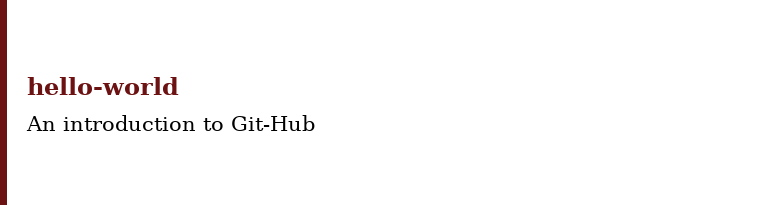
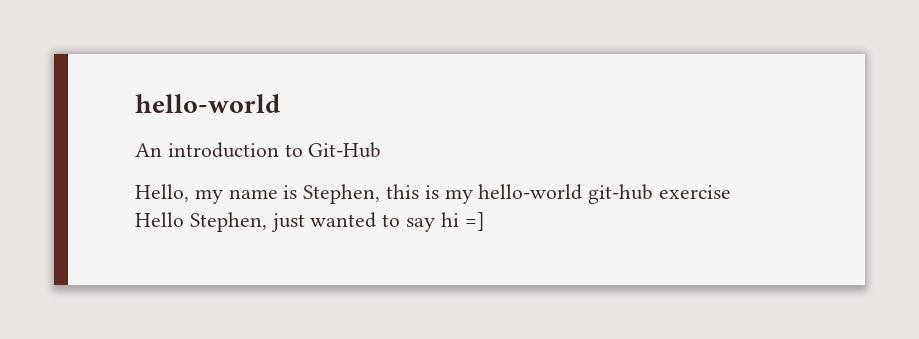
(315, 123) none -> [135,184,732,204] [135,212,485,232] // Hello, my name is Stephen, this is my hello-world git-hub exercise Hello Stephen, just wanted to say hi =]

